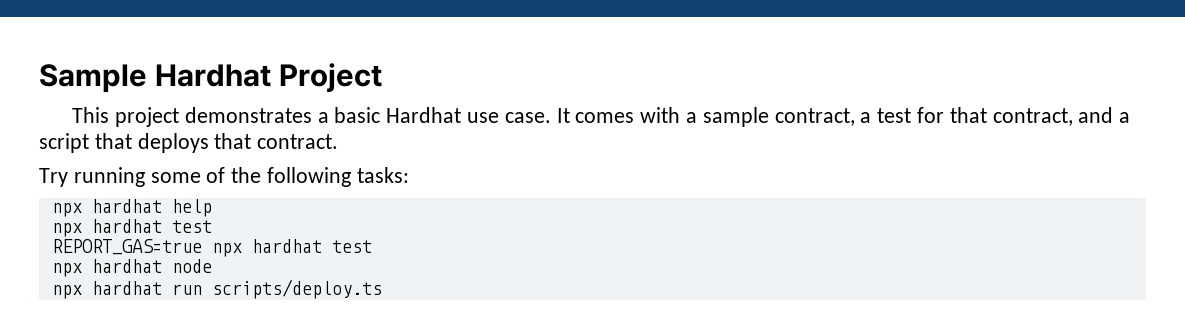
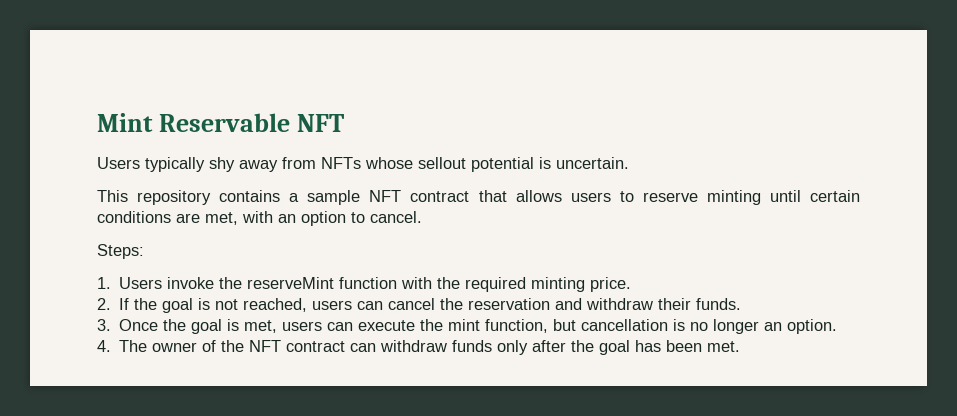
[39,63,383,93] [72,107,1131,127] [39,133,339,153] [39,167,409,187] [51,199,212,217] [51,219,212,237] [51,239,372,257] [51,259,212,277] [51,279,382,299] Sample Hardhat Project // This project demonstrates a basic Hardhat use case. It comes with a sample contract, a test for that contract, and a script that deploys that contract. // Try running some of the following tasks: // npx hardhat help // npx hardhat test // REPORT_GAS=true npx hardhat test // npx hardhat node // npx hardhat run scripts/deploy.ts -> [97,113,345,132] [97,157,629,172] [97,190,860,205] [97,211,422,226] [97,244,144,259] [97,277,632,292] [97,298,742,313] [97,319,838,334] [97,340,741,355] Mint Reservable NFT // Users typically shy away from NFTs whose sellout potential is uncertain. // This repository contains a sample NFT contract that allows users to reserve minting until certain conditions are met, with an option to cancel. // Steps: // 1. Users invoke the reserveMint function with the required minting price. // 2. If the goal is not reached, users can cancel the reservation and withdraw their funds. // 3. Once the goal is met, users can execute the mint function, but cancellation is no longer an option. // 4. The owner of the NFT contract can withdraw funds only after the goal has been met.

